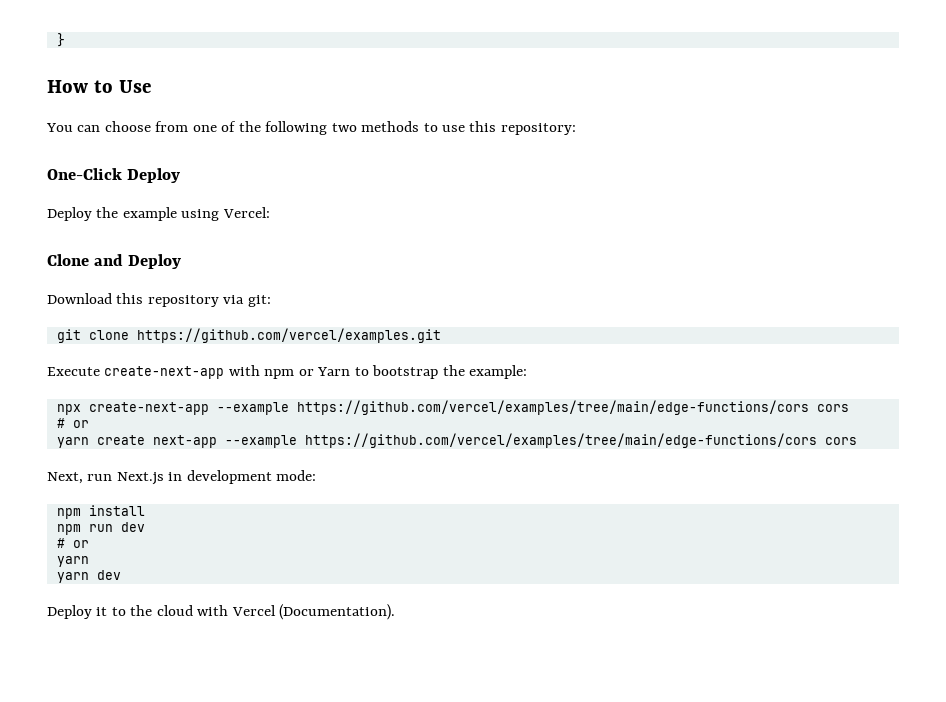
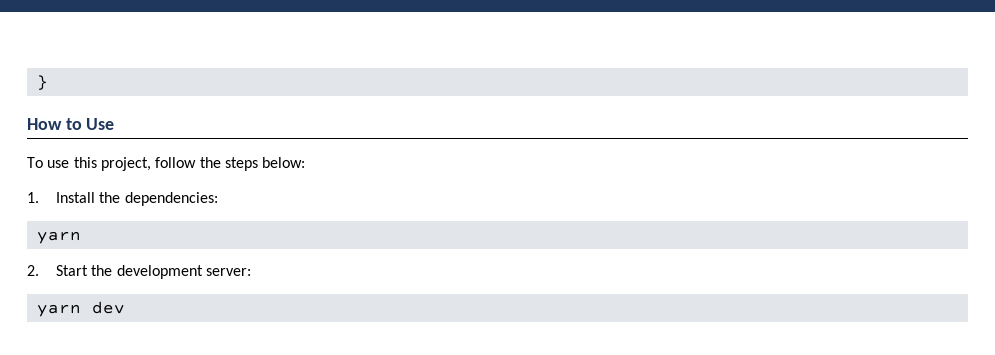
[46,121,576,135] [47,168,181,183] [47,207,270,221] [47,254,182,269] [47,293,271,307] [56,328,441,343] [47,365,528,379] [56,400,849,415] [56,418,89,428] [56,433,857,448] [47,470,317,485] [56,505,145,519] [56,522,145,535] [56,538,89,548] [56,556,89,567] [56,570,121,583] [47,604,396,620] You can choose from one of the following two methods to use this repository: // One-Click Deploy // Deploy the example using Vercel: // Clone and Deploy // Download this repository via git: // git clone https://github.com/vercel/examples.git // Execute create-next-app with npm or Yarn to bootstrap the example: // npx create-next-app --example https://github.com/vercel/examples/tree/main/edge-functions/cors cors // # or // yarn create next-app --example https://github.com/vercel/examples/tree/main/edge-functions/cors cors // Next, run Next.js in development mode: // npm install // npm run dev // # or // yarn // yarn dev // Deploy it to the cloud with Vercel (Documentation). -> [27,157,306,171] [27,192,218,206] [36,231,81,244] [27,265,251,279] [36,301,125,317] To use this project, follow the steps below: // 1. Install the dependencies: // yarn // 2. Start the development server: // yarn dev

